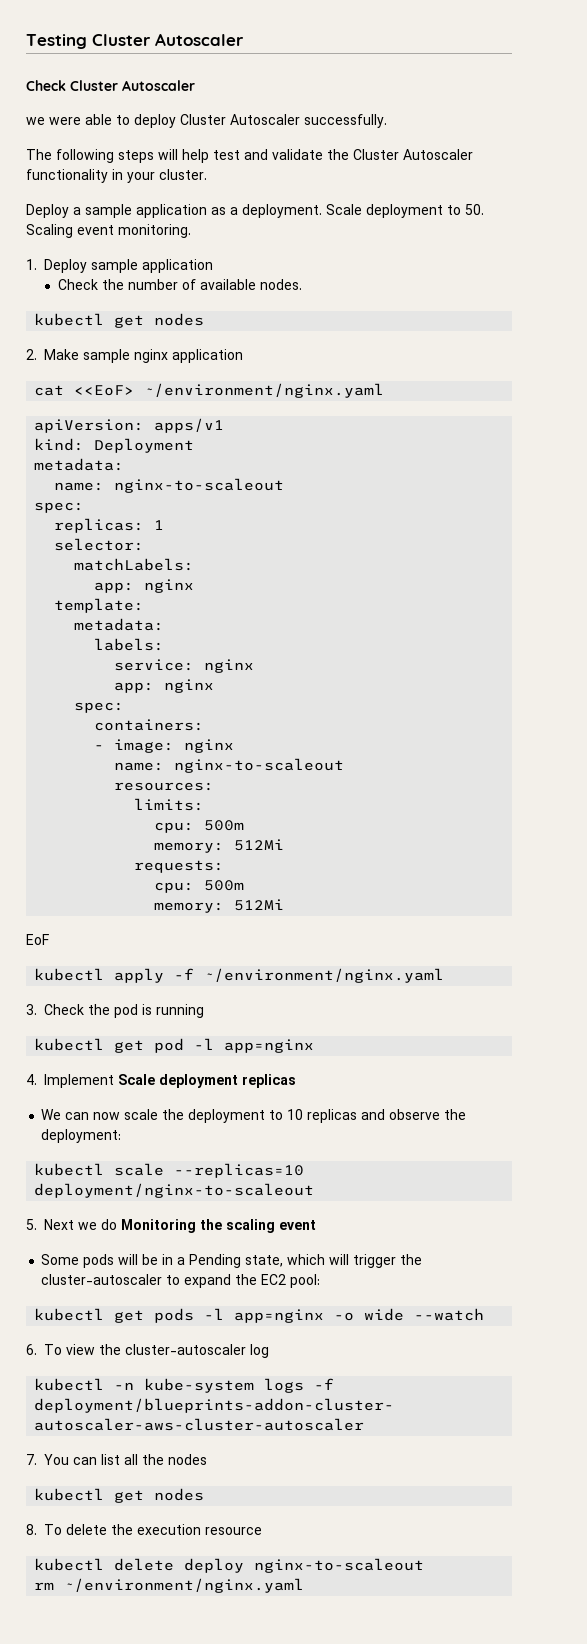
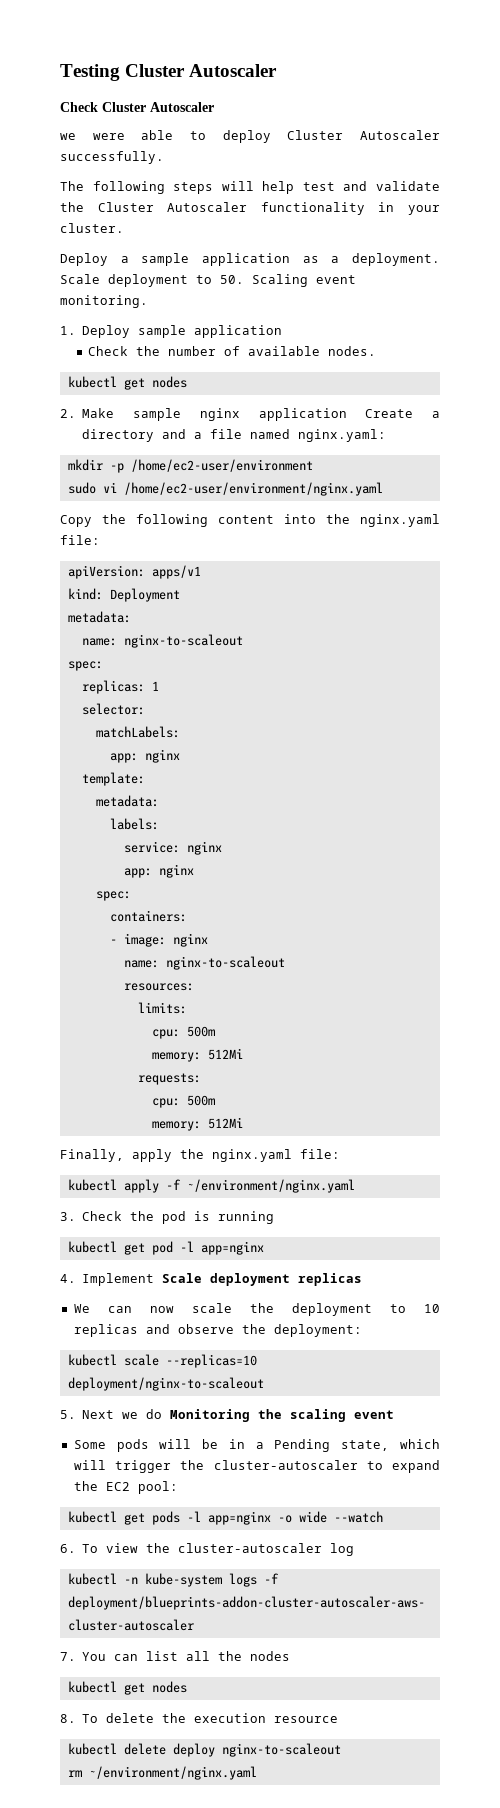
[34,383,385,398] // cat <<EoF> ~/environment/nginx.yaml -> [365,409,440,418] [82,429,387,442] [67,459,313,473] [67,482,383,496] [60,514,440,527] [60,535,100,545] Create a directory and a file named nginx.yaml: // mkdir -p /home/ec2-user/environment // sudo vi /home/ec2-user/environment/nginx.yaml // Copy the following content into the nginx.yaml file:
[26,934,49,945] EoF -> [60,1149,340,1162] Finally, apply the nginx.yaml file:

